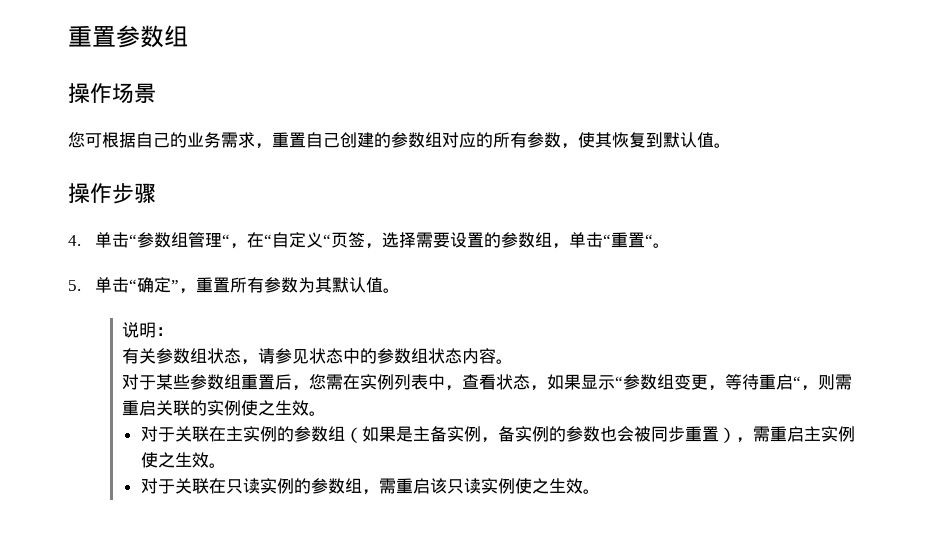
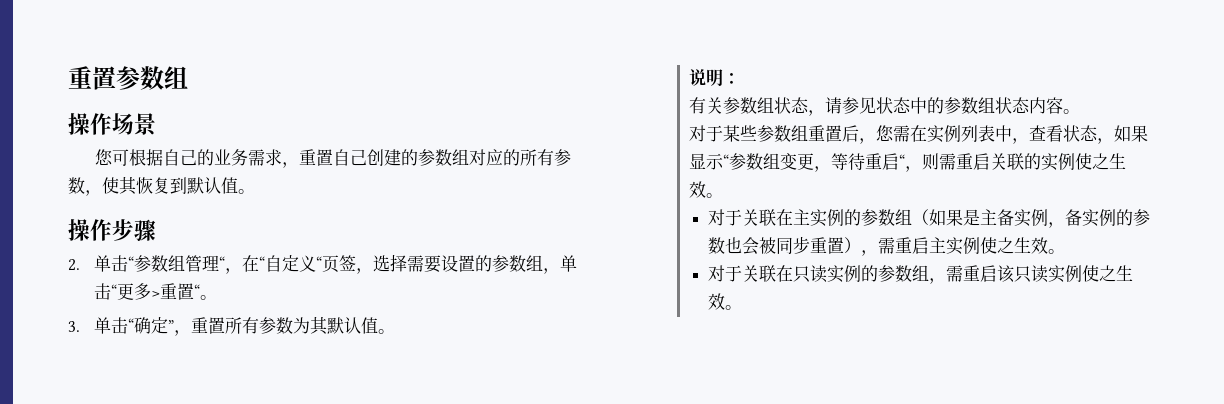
[68,235,81,246] 4. -> [68,259,80,271] 2.
(611, 240) none -> [117,283,161,300] 更多>
[68,280,81,291] 5. -> [68,321,80,332] 3.

